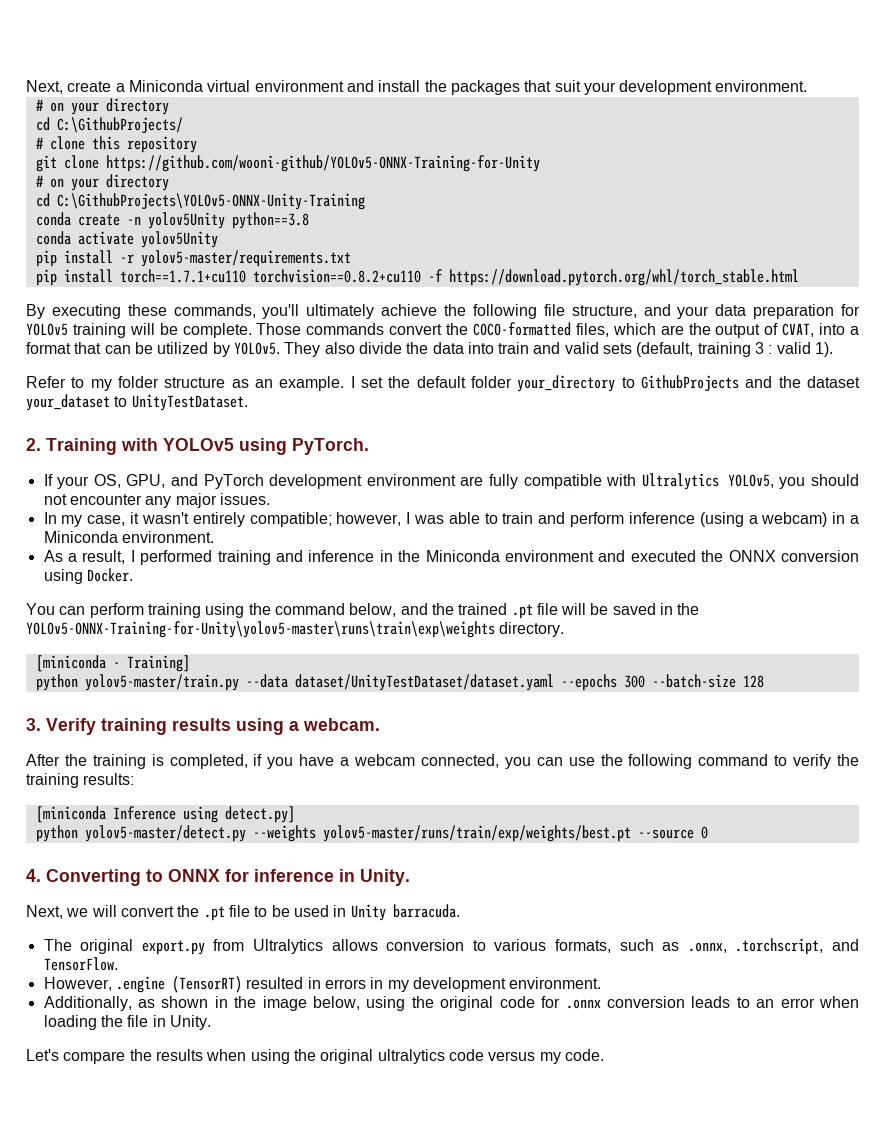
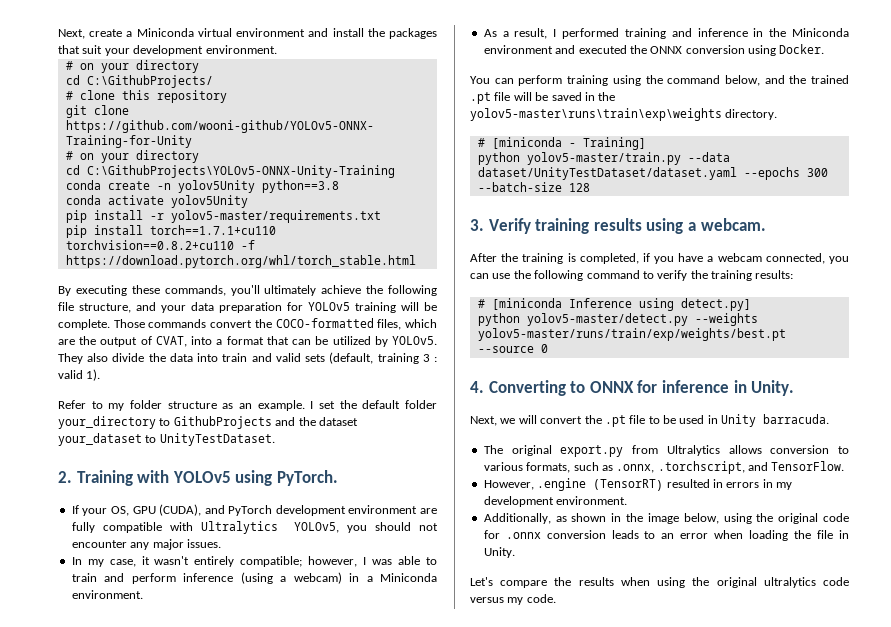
[126,474,166,488] GPU, -> [132,504,202,516] GPU (CUDA),
[26,621,495,638] YOLOv5-ONNX-Training-for-Unity\yolov5-master\runs\train\exp\weights -> [470,108,722,121] yolov5-master\runs\train\exp\weights
(565, 629) none -> [477,138,485,147] #
(135, 779) none -> [477,299,485,308] #

